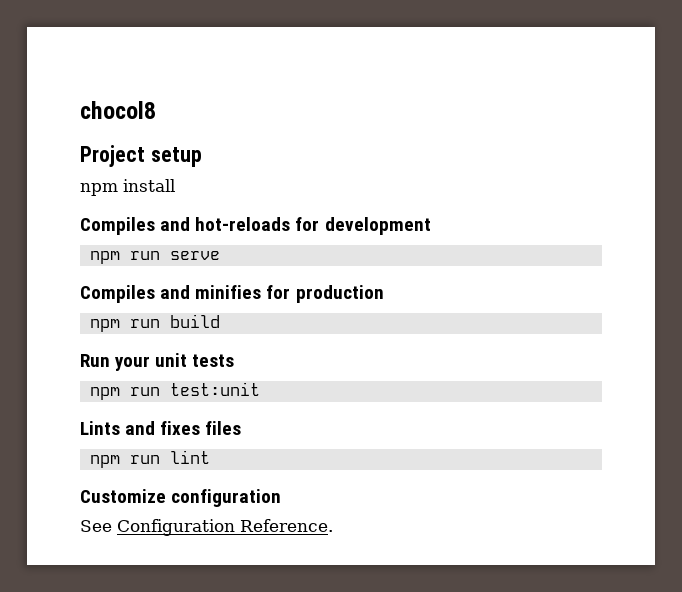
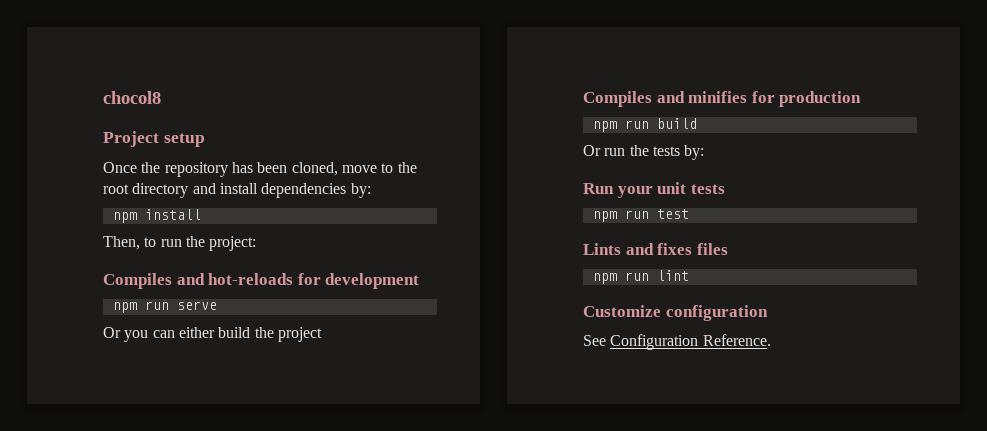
[80,179,175,196] npm install -> [103,162,417,177] [103,183,371,198] [112,209,201,223] [103,236,257,251] Once the repository has been cloned, move to the root directory and install dependencies by: // npm install // Then, to run the project:
(220, 255) none -> [103,327,322,342] // Or you can either build the project
(220, 321) none -> [583,145,705,160] // Or run the tests by:
[169,382,260,396] test:unit -> [656,209,689,219] test

